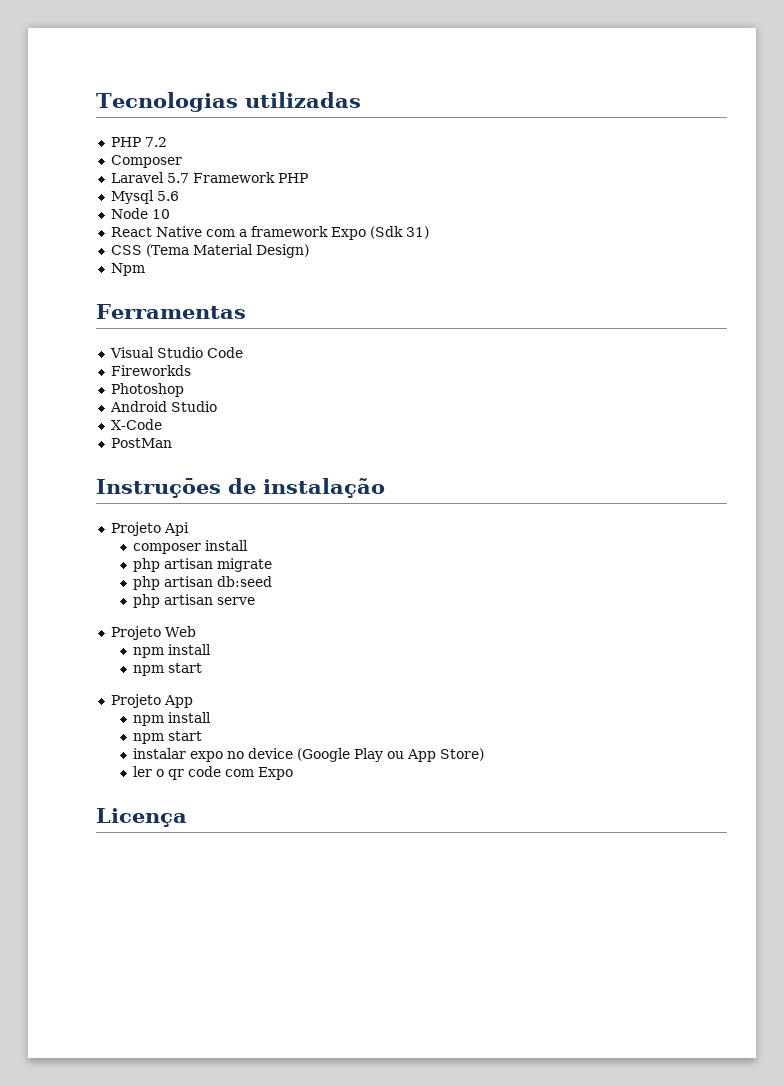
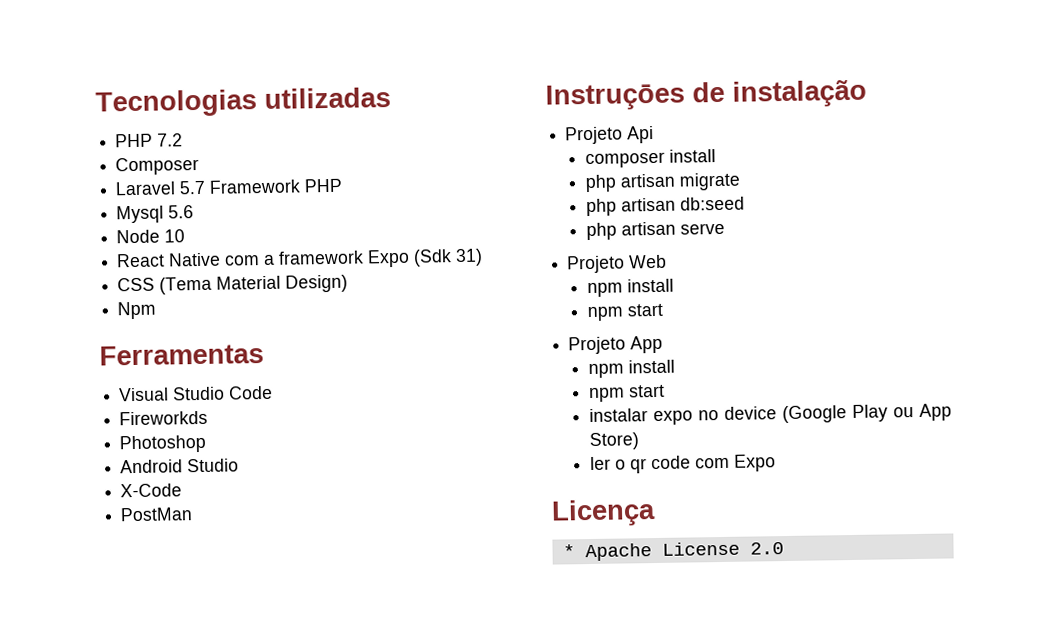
(187, 817) none -> [562,541,784,562] // * Apache License 2.0

